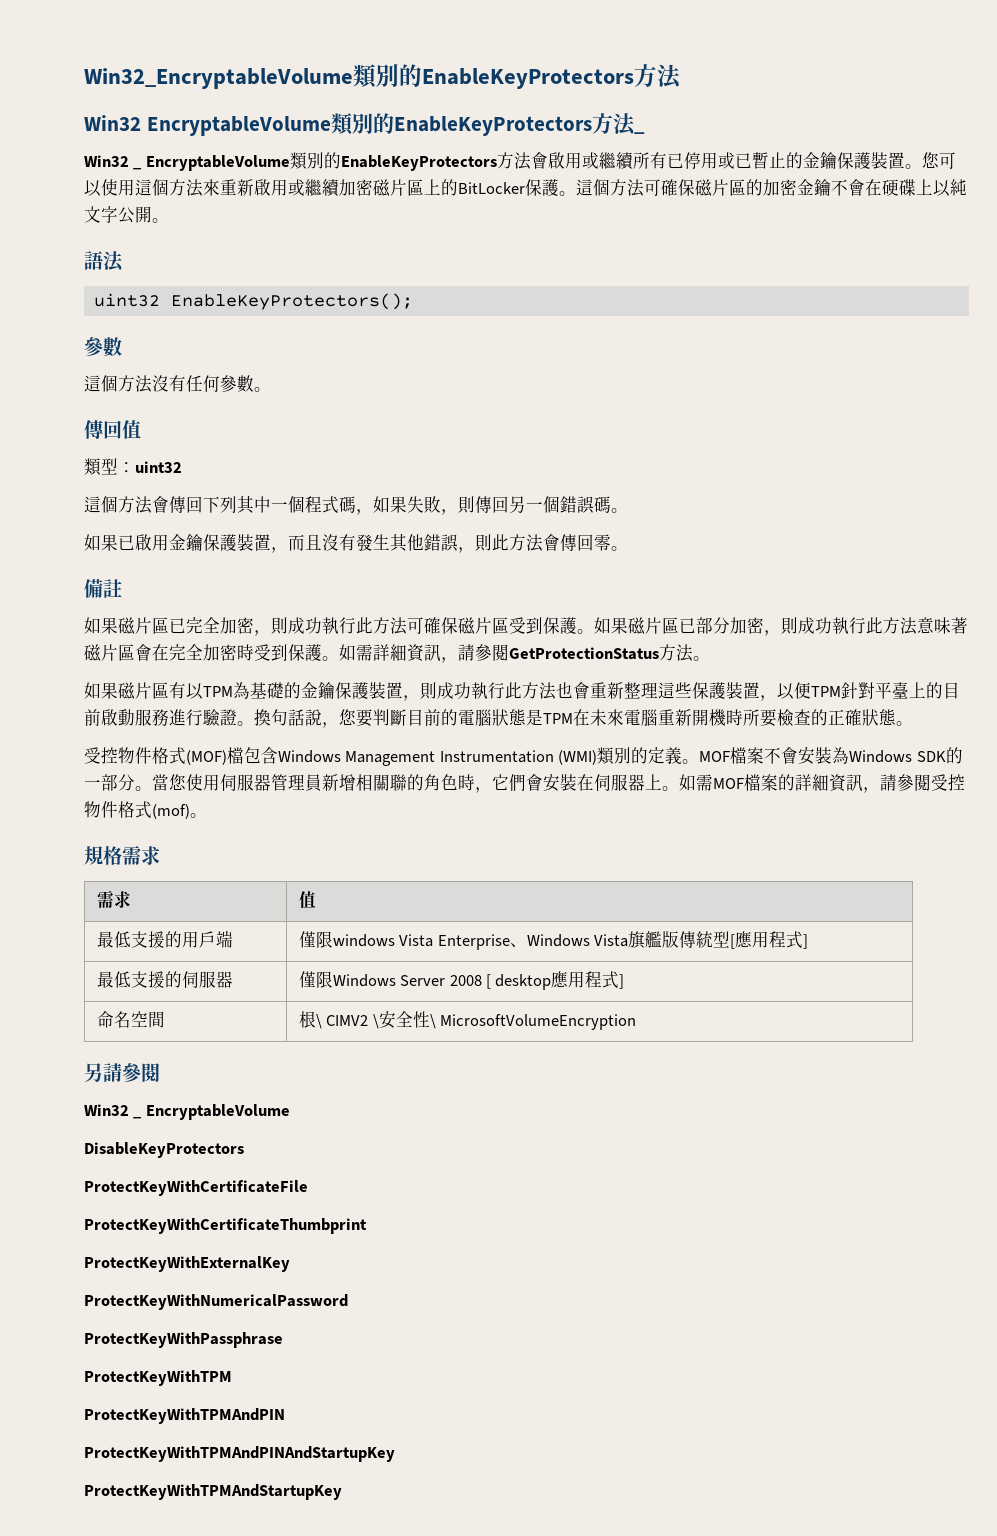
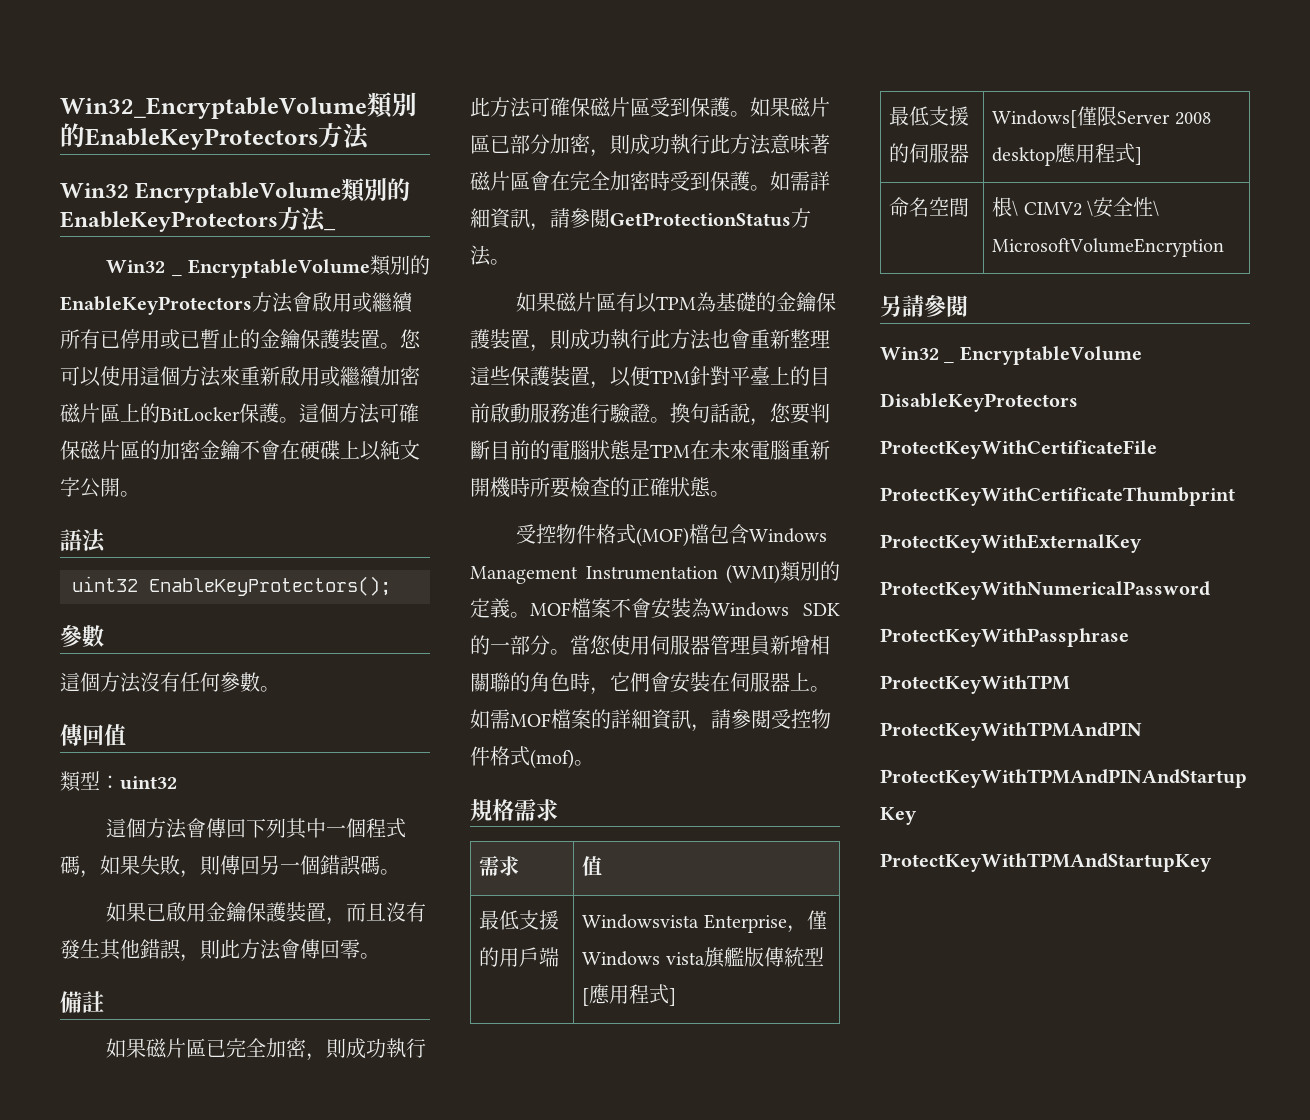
[298,931,628,950] 僅限windows Vista Enterprise、Windows Vista -> [582,910,827,933] [582,951,705,966] Windowsvista Enterprise，僅Windows vista
[298,971,396,988] 僅限Windows -> [992,106,1118,128] Windows[僅限
[485,974,491,989] [ -> (1211, 118) none

